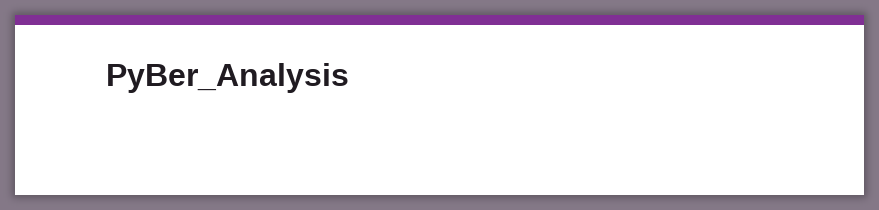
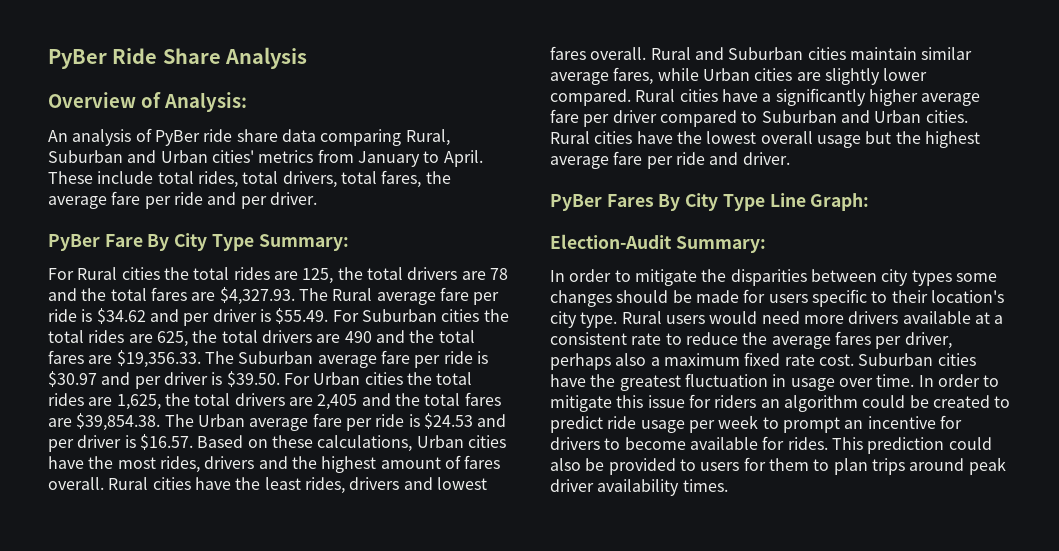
[106,63,349,93] PyBer_Analysis -> [48,47,308,69] [48,92,247,112] [48,128,450,146] [48,149,483,167] [48,170,451,188] [48,191,317,209] [48,233,349,251] [48,267,508,284] [48,287,500,305] [48,308,509,326] [48,330,475,347] [48,350,488,368] [48,371,473,389] [48,392,501,410] [48,413,507,431] [48,434,506,452] [48,455,501,473] [48,477,487,494] [550,46,973,60] [550,67,928,85] [550,88,981,106] [550,109,968,127] [550,131,980,148] [550,151,790,169] [550,193,870,211] [550,234,766,253] [550,269,997,286] [550,289,1004,307] [550,311,1004,328] [550,331,952,349] [550,352,976,370] [550,373,1000,391] [550,394,1011,412] [550,415,962,433] [550,436,992,454] [550,457,1006,475] [550,479,728,496] PyBer Ride Share Analysis // Overview of Analysis: // An analysis of PyBer ride share data comparing Rural, Suburban and Urban cities' metrics from January to April. These include total rides, total drivers, total fares, the average fare per ride and per driver. // PyBer Fare By City Type Summary: // For Rural cities the total rides are 125, the total drivers are 78 and the total fares are $4,327.93. The Rural average fare per ride is $34.62 and per driver is $55.49. For Suburban cities the total rides are 625, the total drivers are 490 and the total fares are $19,356.33. The Suburban average fare per ride is $30.97 and per driver is $39.50. For Urban cities the total rides are 1,625, the total drivers are 2,405 and the total fares are $39,854.38. The Urban average fare per ride is $24.53 and per driver is $16.57. Based on these calculations, Urban cities have the most rides, drivers and the highest amount of fares overall. Rural cities have the least rides, drivers and lowest fares overall. Rural and Suburban cities maintain similar average fares, while Urban cities are slightly lower compared. Rural cities have a significantly higher average fare per driver compared to Suburban and Urban cities. Rural cities have the lowest overall usage but the highest average fare per ride and driver. // PyBer Fares By City Type Line Graph: // Election-Audit Summary: // In order to mitigate the disparities between city types some changes should be made for users specific to their location's city type. Rural users would need more drivers available at a consistent rate to reduce the average fares per driver, perhaps also a maximum fixed rate cost. Suburban cities have the greatest fluctuation in usage over time. In order to mitigate this issue for riders an algorithm could be created to predict ride usage per week to prompt an incentive for drivers to become available for rides. This prediction could also be provided to users for them to plan trips around peak driver availability times.

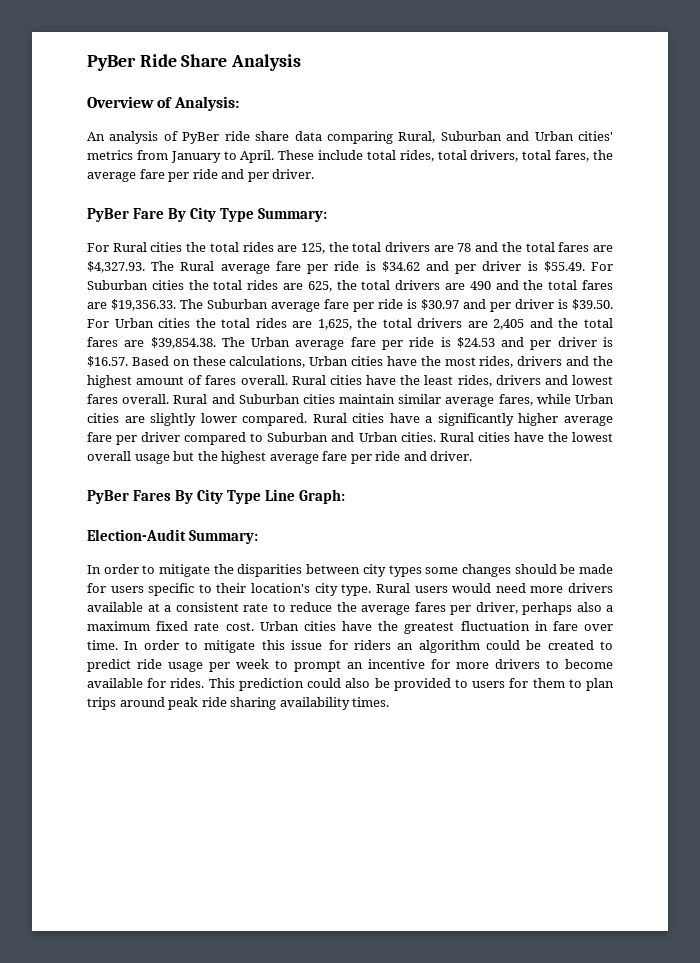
[858,353,934,366] Suburban -> [259,621,299,631] Urban
[790,378,835,391] usage -> [552,621,578,631] fare
(962, 422) none -> [456,662,489,669] more
[550,479,594,492] driver -> [201,697,277,710] ride sharing

